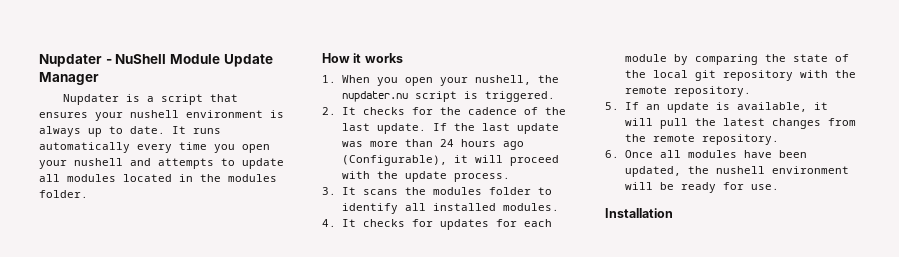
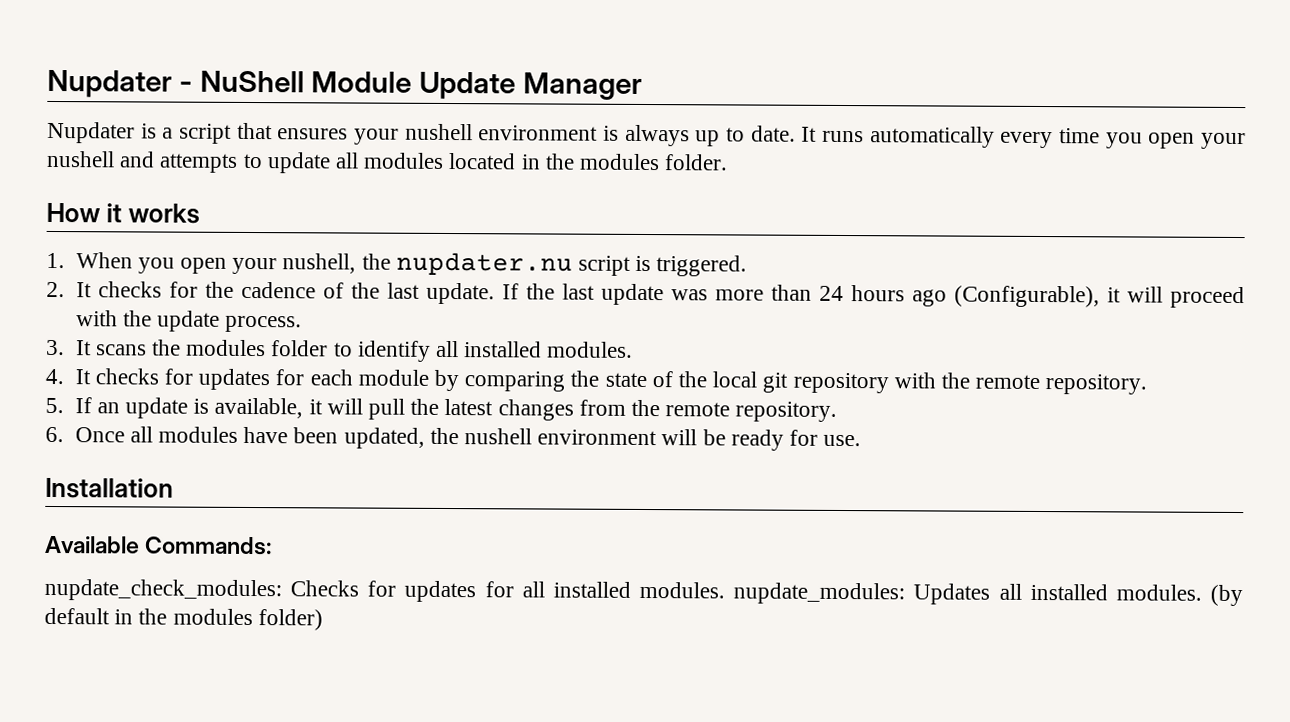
(673, 213) none -> [45,535,273,556] [44,578,1244,607] [44,607,323,631] // Available Commands: // nupdate_check_modules: Checks for updates for all installed modules. nupdate_modules: Updates all installed modules. (by default in the modules folder)

